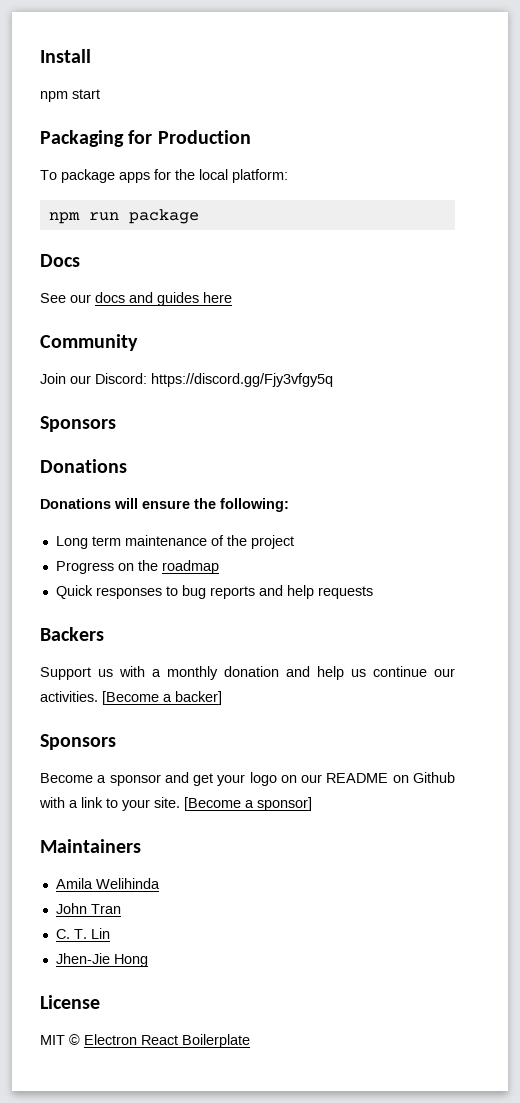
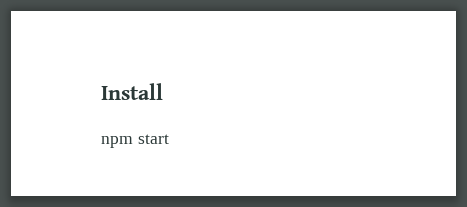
[40,130,251,147] [40,169,288,183] [48,209,199,224] [40,254,80,267] [40,292,232,306] [40,334,138,351] [40,373,333,387] [40,416,116,432] [40,459,127,473] [40,498,289,512] [55,535,294,549] [55,560,219,574] [55,585,373,599] [40,627,104,641] [40,666,455,680] [40,691,222,705] [40,734,116,750] [40,772,455,786] [39,797,312,811] [40,839,141,853] [55,878,160,889] [55,903,121,914] [55,928,110,939] [55,953,148,967] [40,995,100,1009] [40,1034,250,1048] // Packaging for Production // To package apps for the local platform: // npm run package // Docs // See our docs and guides here // Community // Join our Discord: https://discord.gg/Fjy3vfgy5q // Sponsors // Donations // Donations will ensure the following: // Long term maintenance of the project // Progress on the roadmap // Quick responses to bug reports and help requests // Backers // Support us with a monthly donation and help us continue our activities. [Become a backer] // Sponsors // Become a sponsor and get your logo on our README on Github with a link to your site. [Become a sponsor] // Maintainers // Amila Welihinda // John Tran // C. T. Lin // Jhen-Jie Hong // License // MIT © Electron React Boilerplate -> (169, 139) none

